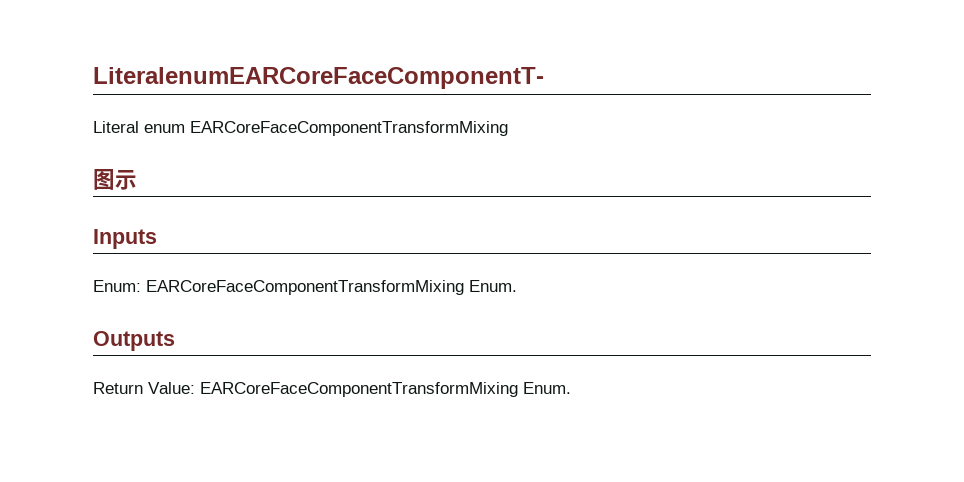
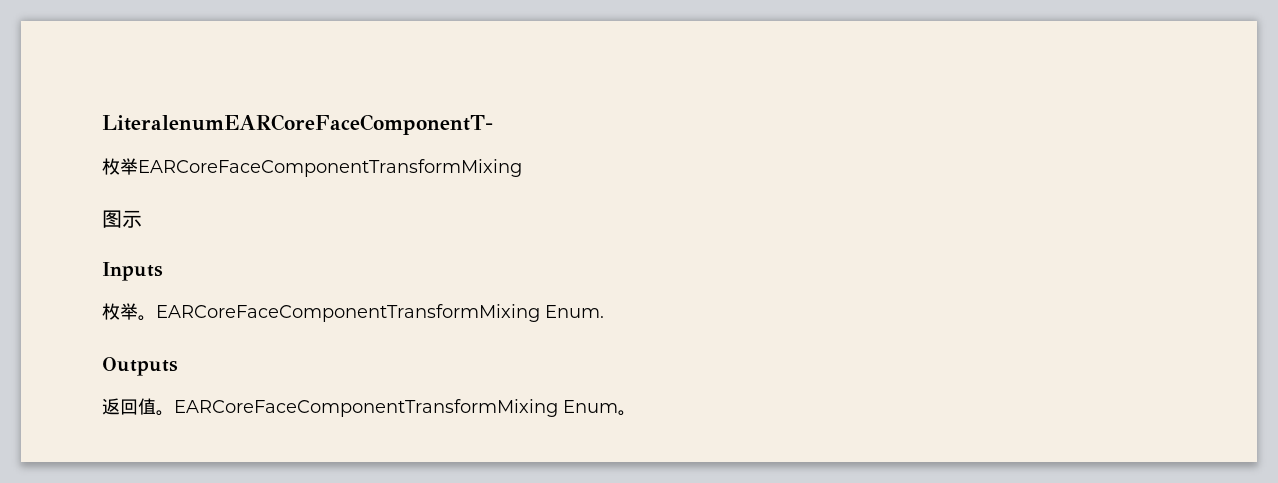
[93,121,185,133] Literal enum -> [102,158,138,175] 枚举
[93,280,141,292] Enum: -> [102,303,156,321] 枚举。
[93,382,571,397] Return Value: EARCoreFaceComponentTransformMixing Enum. -> [102,398,636,417] 返回值。EARCoreFaceComponentTransformMixing Enum。

